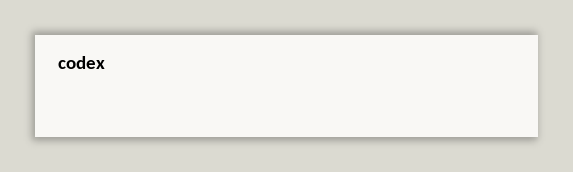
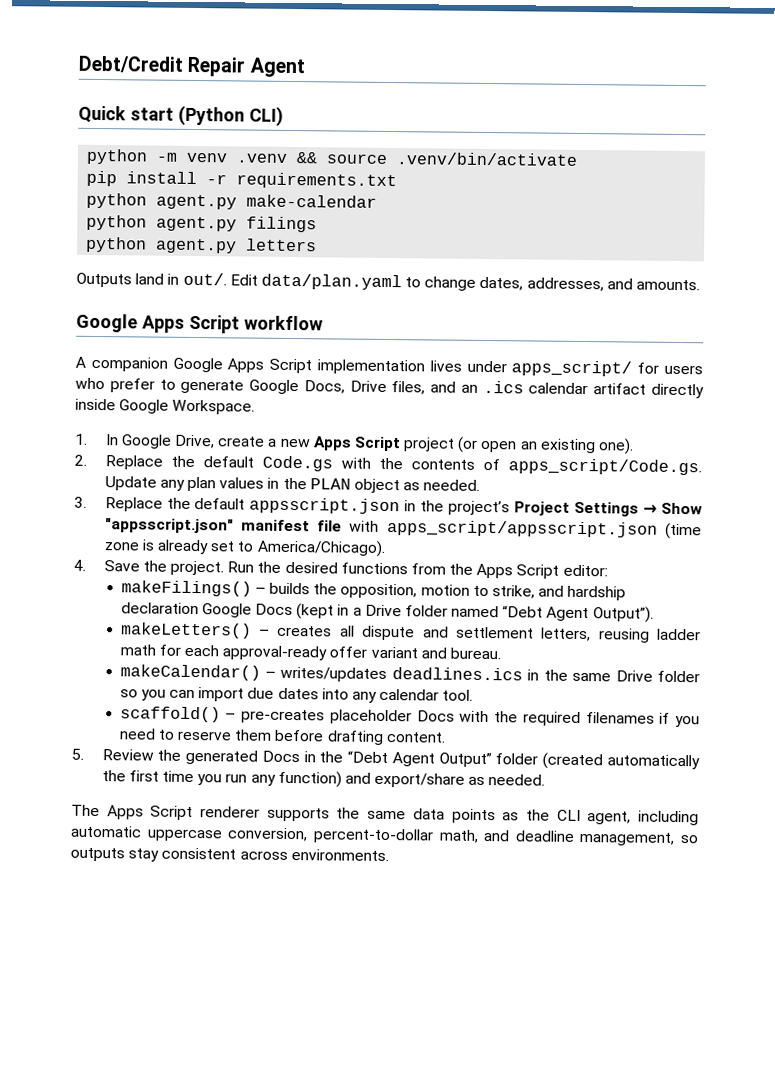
[58,56,105,69] codex -> [78,55,305,78] [78,105,284,127] [86,148,579,166] [86,170,398,190] [86,192,378,210] [86,214,318,233] [85,236,318,254] [76,272,701,292] [76,313,323,334] [75,356,703,377] [75,377,704,399] [75,398,256,415] [75,433,634,455] [74,454,702,476] [104,476,481,494] [74,496,703,517] [104,518,703,540] [103,539,386,557] [73,559,608,579] [120,580,627,601] [120,602,654,623] [120,622,701,643] [119,644,501,661] [119,664,700,683] [119,687,474,703] [119,706,701,728] [118,728,446,745] [71,748,701,770] [101,770,546,788] [71,804,699,826] [70,825,699,846] [70,847,389,862] Debt/Credit Repair Agent // Quick start (Python CLI) // python -m venv .venv && source .venv/bin/activate // pip install -r requirements.txt // python agent.py make-calendar // python agent.py filings // python agent.py letters // Outputs land in out/. Edit data/plan.yaml to change dates, addresses, and amounts. // Google Apps Script workflow // A companion Google Apps Script implementation lives under apps_script/ for users who prefer to generate Google Docs, Drive files, and an .ics calendar artifact directly inside Google Workspace. // 1. In Google Drive, create a new Apps Script project (or open an existing one). // 2. Replace the default Code.gs with the contents of apps_script/Code.gs. Update any plan values in the PLAN object as needed. // 3. Replace the default appsscript.json in the project’s Project Settings → Show "appsscript.json" manifest file with apps_script/appsscript.json (time zone is already set to America/Chicago). // 4. Save the project. Run the desired functions from the Apps Script editor: // makeFilings() – builds the opposition, motion to strike, and hardship declaration Google Docs (kept in a Drive folder named “Debt Agent Output”). // makeLetters() – creates all dispute and settlement letters, reusing ladder math for each approval-ready offer variant and bureau. // makeCalendar() – writes/updates deadlines.ics in the same Drive folder so you can import due dates into any calendar tool. // scaffold() – pre-creates placeholder Docs with the required filenames if you need to reserve them before drafting content. // 5. Review the generated Docs in the “Debt Agent Output” folder (created automatically the first time you run any function) and export/share as needed. // The Apps Script renderer supports the same data points as the CLI agent, including automatic uppercase conversion, percent-to-dollar math, and deadline management, so outputs stay consistent across environments.

